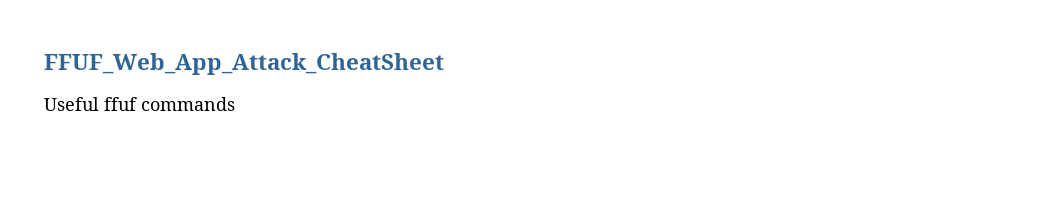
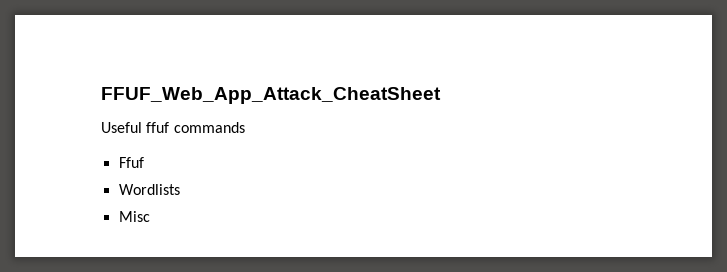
(235, 104) none -> [118,157,144,168] [118,184,180,195] [118,211,150,222] // Ffuf // Wordlists // Misc

